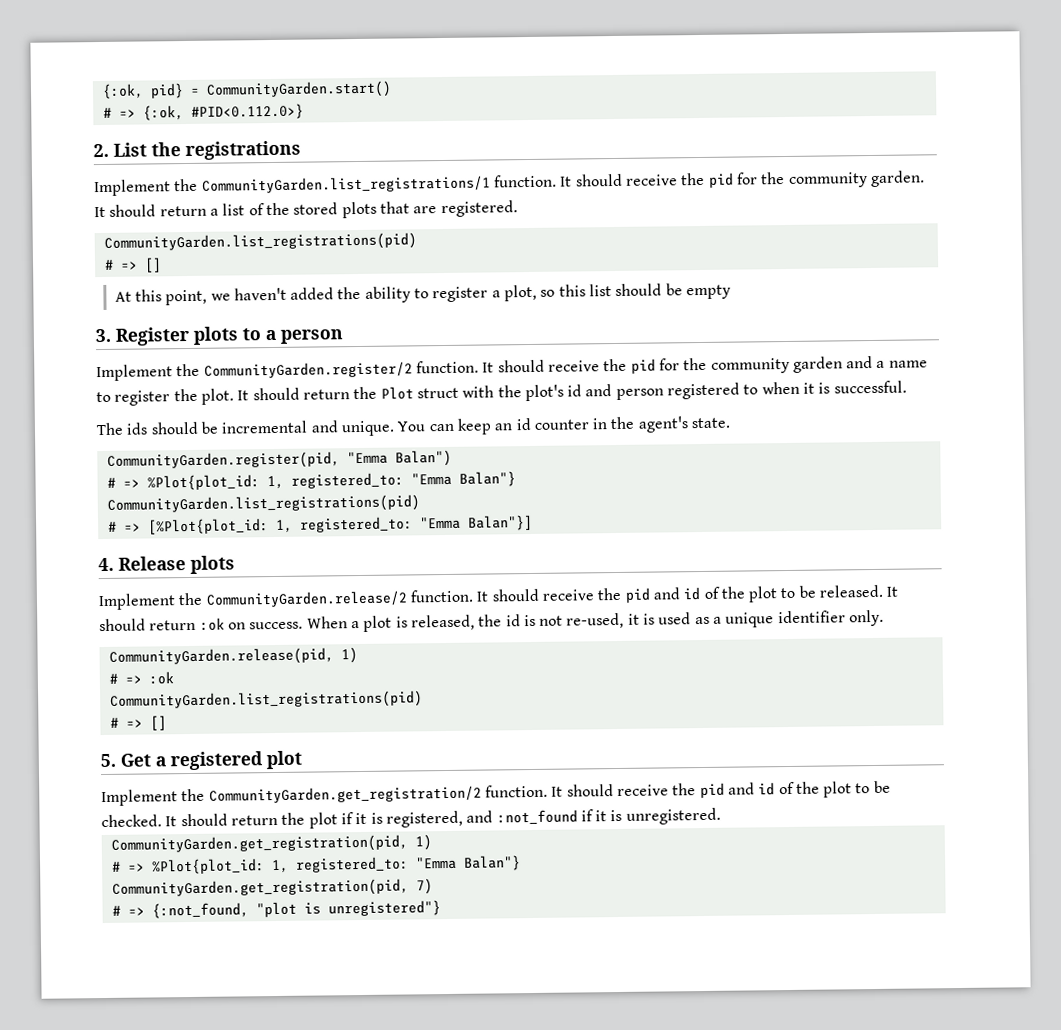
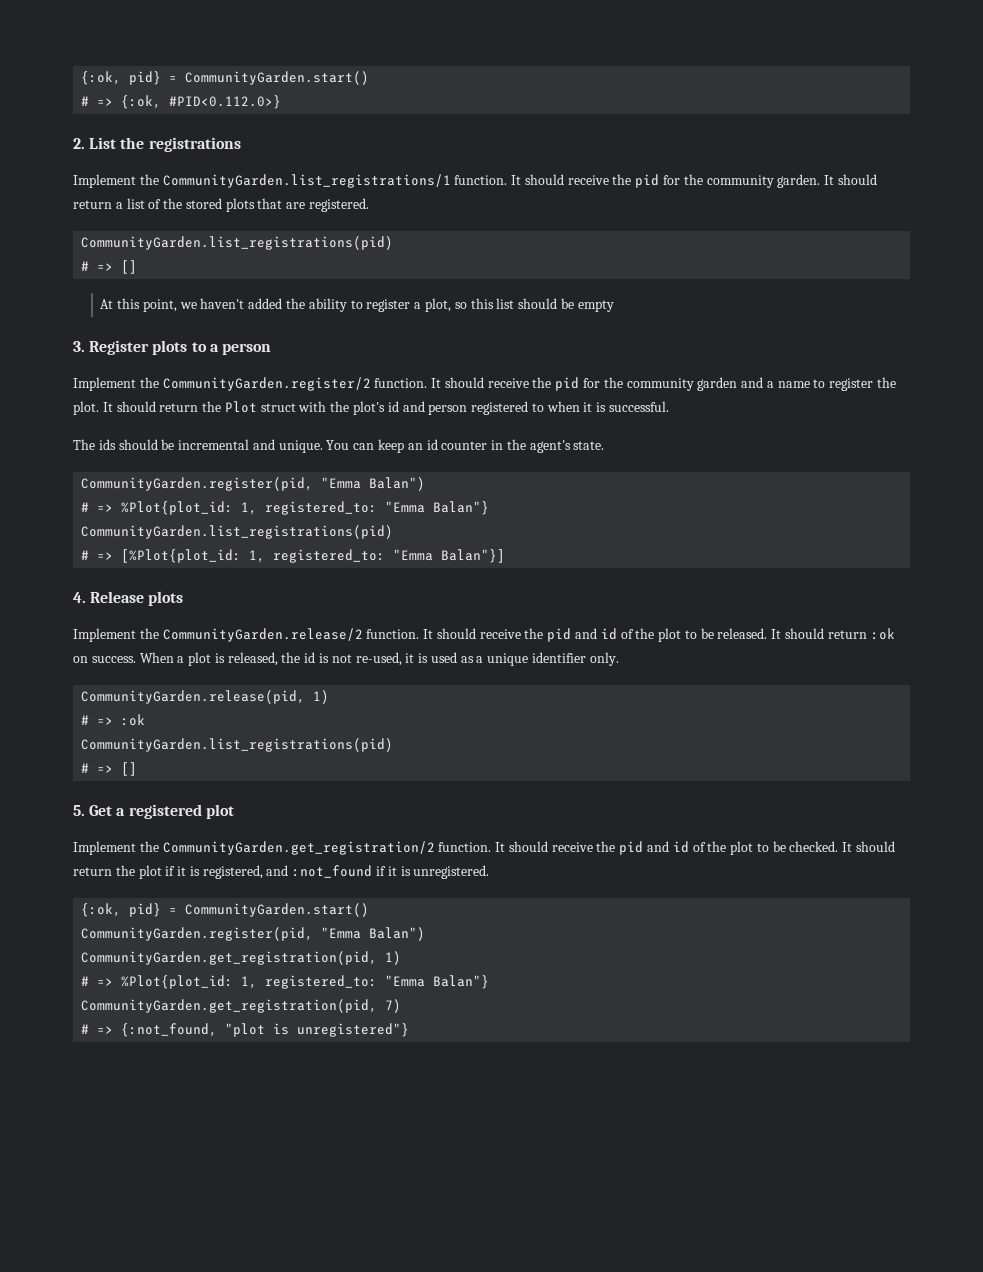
(721, 816) none -> [81,903,370,917] [81,927,426,941] // {:ok, pid} = CommunityGarden.start() // CommunityGarden.register(pid, "Emma Balan")

